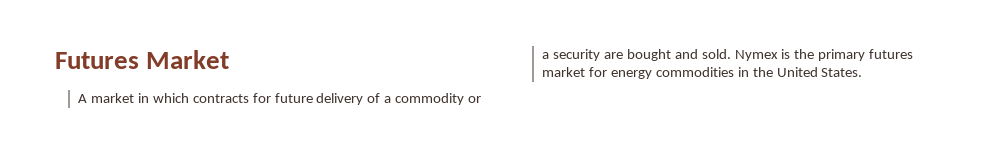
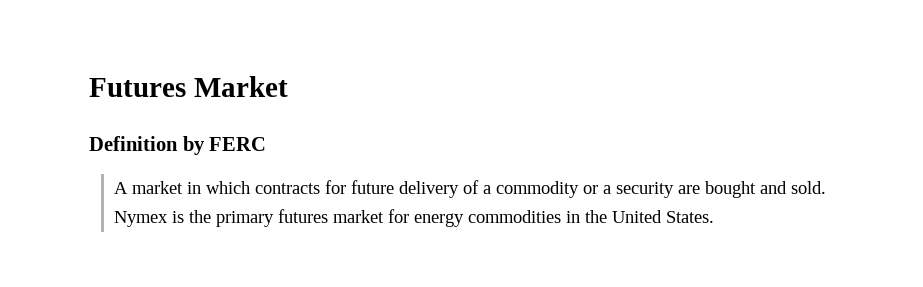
(230, 59) none -> [89,136,267,155] // Definition by FERC

